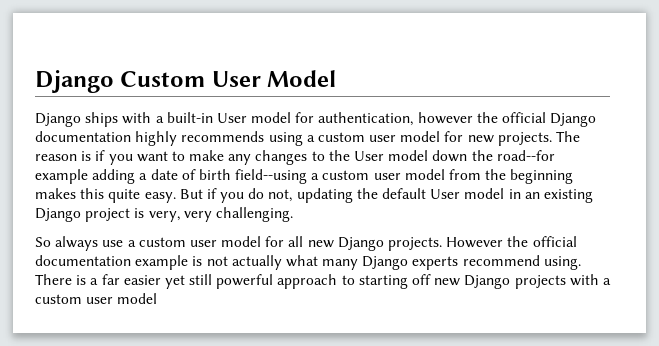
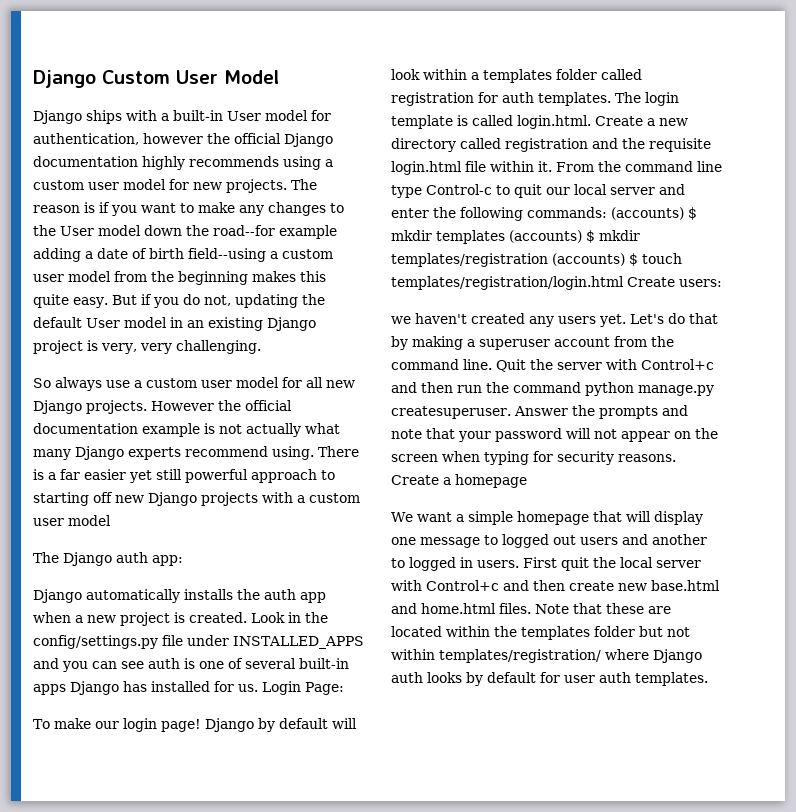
(158, 298) none -> [33,552,183,566] [33,589,326,603] [33,612,328,626] [33,635,364,649] [33,658,349,672] [33,681,344,695] [33,718,357,732] [391,69,642,83] [391,92,679,106] [391,115,688,129] [391,138,711,152] [391,161,722,175] [391,184,685,198] [391,207,697,221] [391,230,640,244] [391,253,682,267] [391,276,722,290] [391,313,718,327] [391,336,674,350] [391,359,714,372] [391,382,714,396] [391,405,688,419] [391,428,718,442] [391,451,676,465] [391,474,527,488] [391,511,703,525] [391,534,707,548] [391,557,701,571] [391,580,720,591] [391,603,671,614] [391,626,690,640] [391,649,702,663] [391,672,708,686] // The Django auth app: // Django automatically installs the auth app when a new project is created. Look in the config/settings.py file under INSTALLED_APPS and you can see auth is one of several built-in apps Django has installed for us. Login Page: // To make our login page! Django by default will look within a templates folder called registration for auth templates. The login template is called login.html. Create a new directory called registration and the requisite login.html file within it. From the command line type Control-c to quit our local server and enter the following commands: (accounts) $ mkdir templates (accounts) $ mkdir templates/registration (accounts) $ touch templates/registration/login.html Create users: // we haven't created any users yet. Let's do that by making a superuser account from the command line. Quit the server with Control+c and then run the command python manage.py createsuperuser. Answer the prompts and note that your password will not appear on the screen when typing for security reasons. Create a homepage // We want a simple homepage that will display one message to logged out users and another to logged in users. First quit the local server with Control+c and then create new base.html and home.html files. Note that these are located within the templates folder but not within templates/registration/ where Django auth looks by default for user auth templates.

